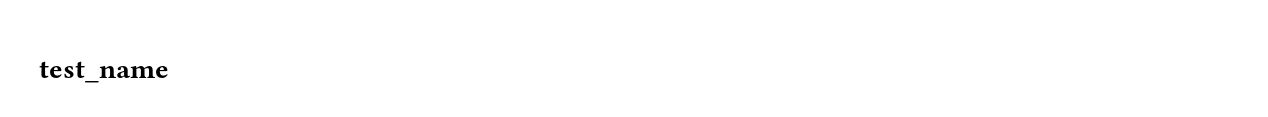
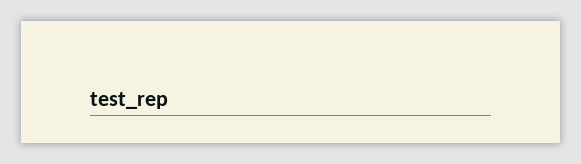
[39,61,169,83] test_name -> [90,92,168,109] test_rep

